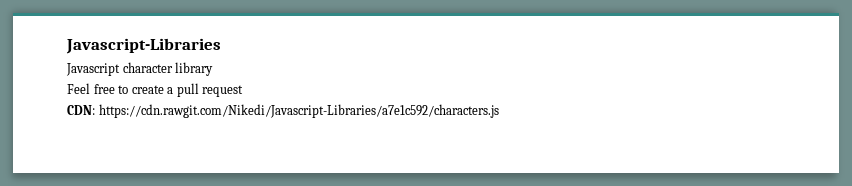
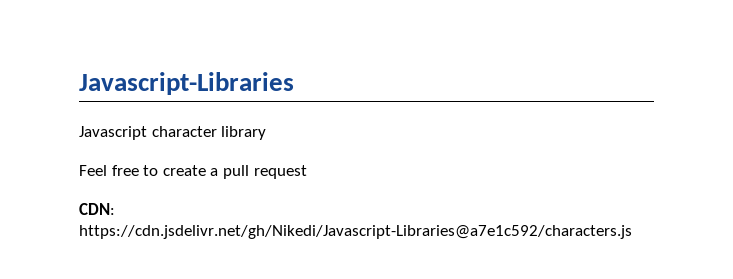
[98,104,499,118] https://cdn.rawgit.com/Nikedi/Javascript-Libraries/a7e1c592/characters.js -> [79,225,632,239] https://cdn.jsdelivr.net/gh/Nikedi/Javascript-Libraries@a7e1c592/characters.js

